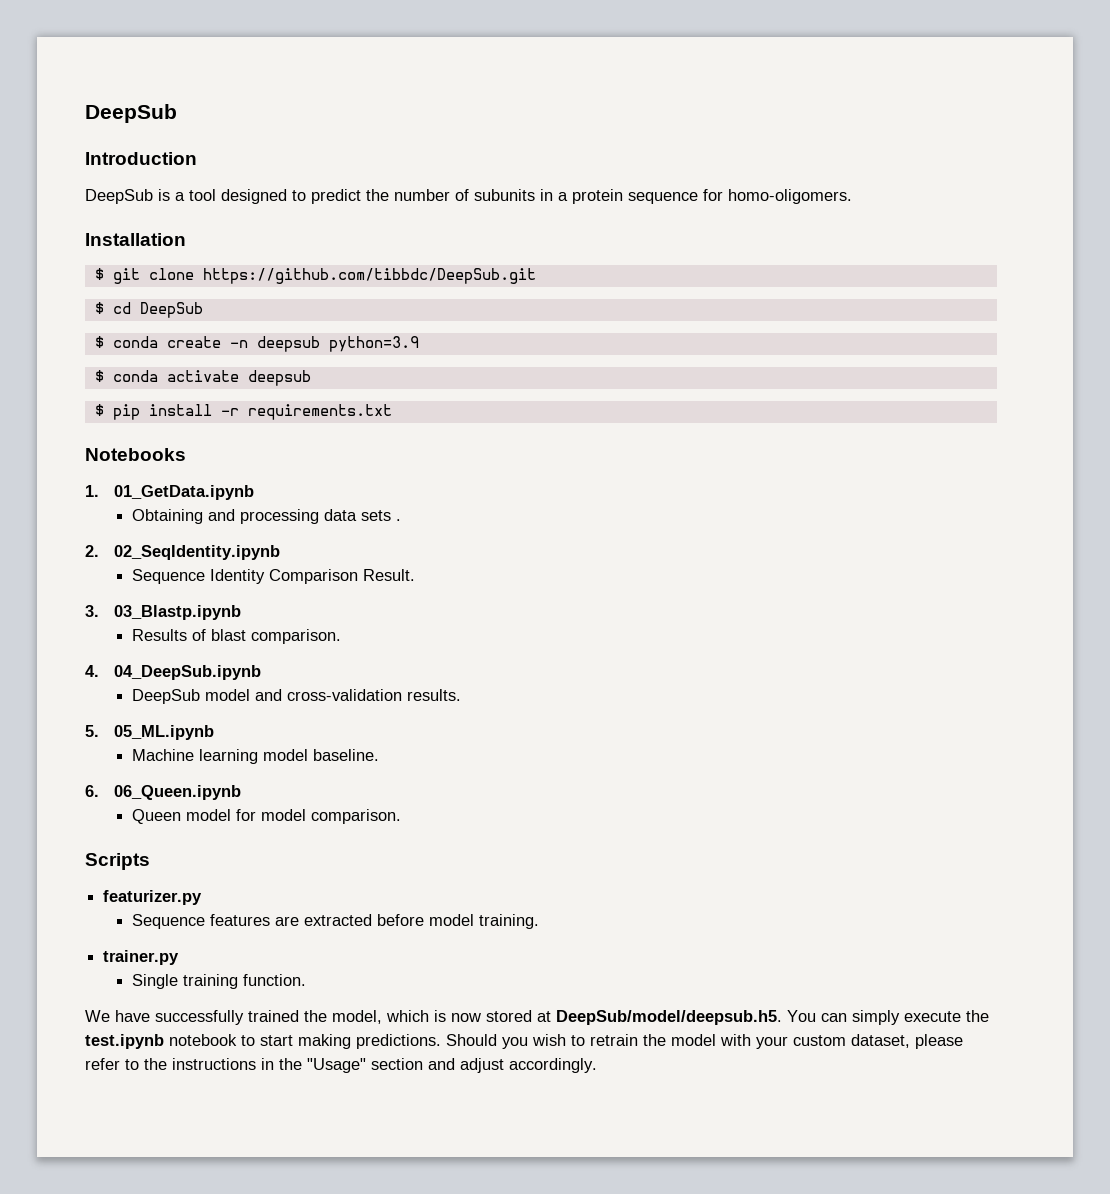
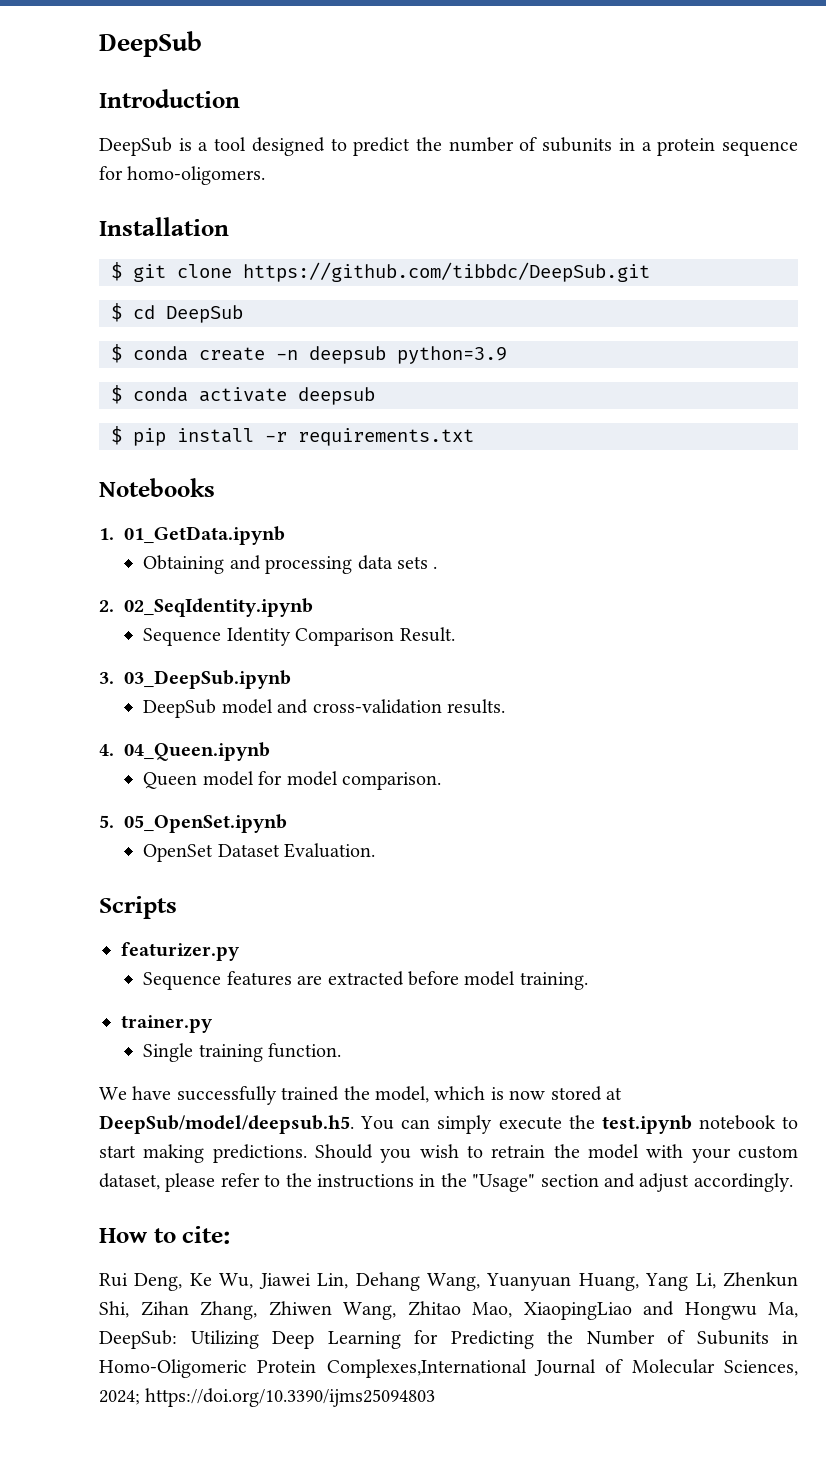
[113,605,241,620] [131,629,341,644] [85,665,261,680] 03_Blastp.ipynb // Results of blast comparison. // 4. 04_DeepSub.ipynb -> [124,670,291,689] 03_DeepSub.ipynb
[85,725,214,740] [131,749,379,764] [85,785,241,800] 5. 05_ML.ipynb // Machine learning model baseline. // 6. 06_Queen.ipynb -> [99,742,270,761] 4. 04_Queen.ipynb
(401, 816) none -> [99,814,287,833] [143,843,376,862] // 5. 05_OpenSet.ipynb // OpenSet Dataset Evaluation.
(597, 1065) none -> [99,1226,231,1244] [99,1272,798,1291] [99,1301,798,1320] [99,1330,798,1349] [99,1359,798,1378] [99,1388,436,1407] // How to cite: // Rui Deng, Ke Wu, Jiawei Lin, Dehang Wang, Yuanyuan Huang, Yang Li, Zhenkun Shi, Zihan Zhang, Zhiwen Wang, Zhitao Mao, XiaopingLiao and Hongwu Ma, DeepSub: Utilizing Deep Learning for Predicting the Number of Subunits in Homo-Oligomeric Protein Complexes,International Journal of Molecular Sciences, 2024; https://doi.org/10.3390/ijms25094803

